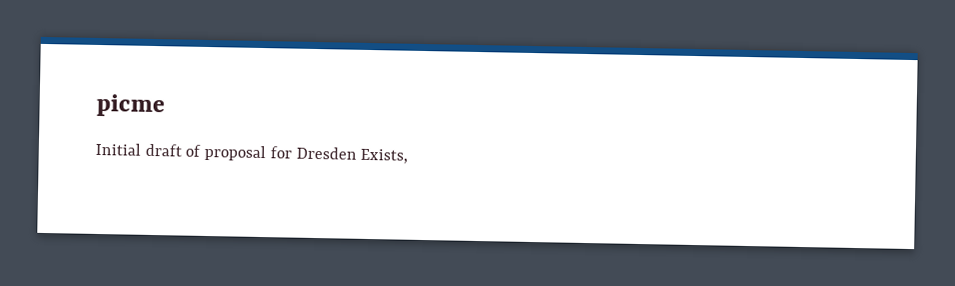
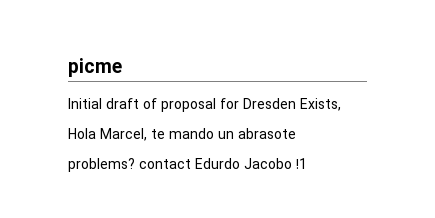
(409, 156) none -> [68,128,296,141] [68,158,307,172] // Hola Marcel, te mando un abrasote // problems? contact Edurdo Jacobo !1

